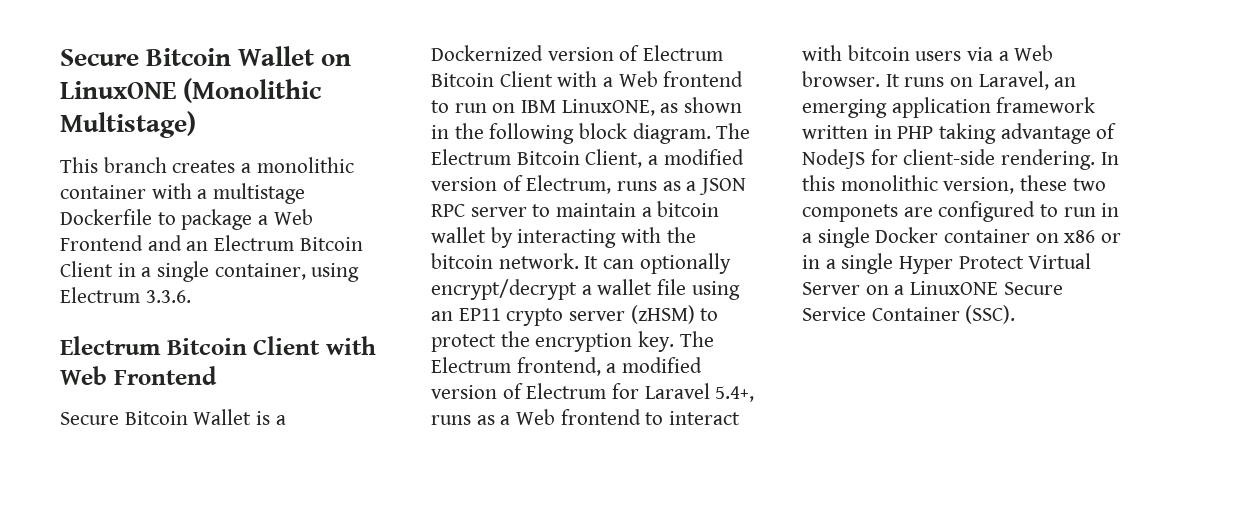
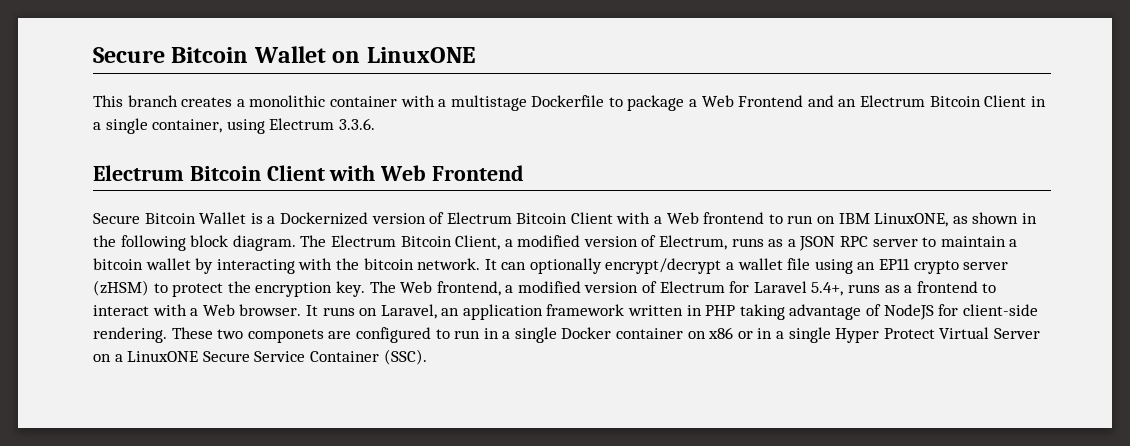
[183,78,322,103] [60,111,196,138] (Monolithic Multistage) -> (475, 55) none
[431,357,511,373] Electrum -> [400,281,433,293] Web
[516,409,556,425] Web -> (913, 289) none
[847,45,994,61] bitcoin users via -> (187, 310) none
[802,99,887,118] emerging -> (460, 312) none
[1100,152,1119,165] [802,175,1068,194] In this monolithic version, these -> [171,327,213,339] These

